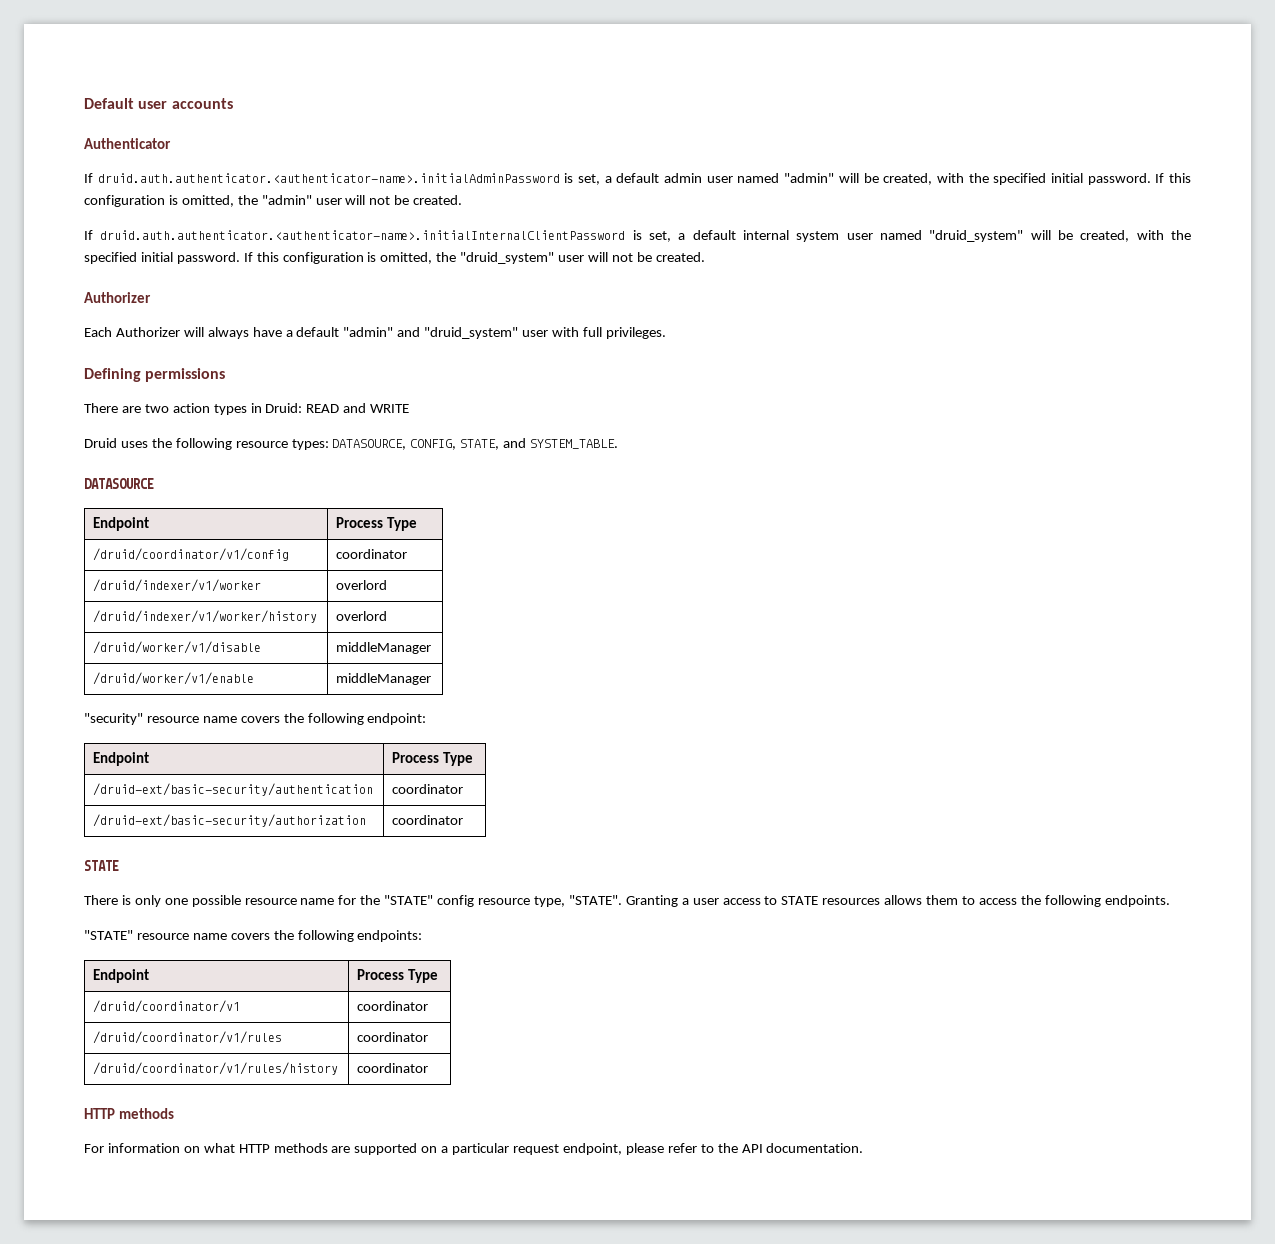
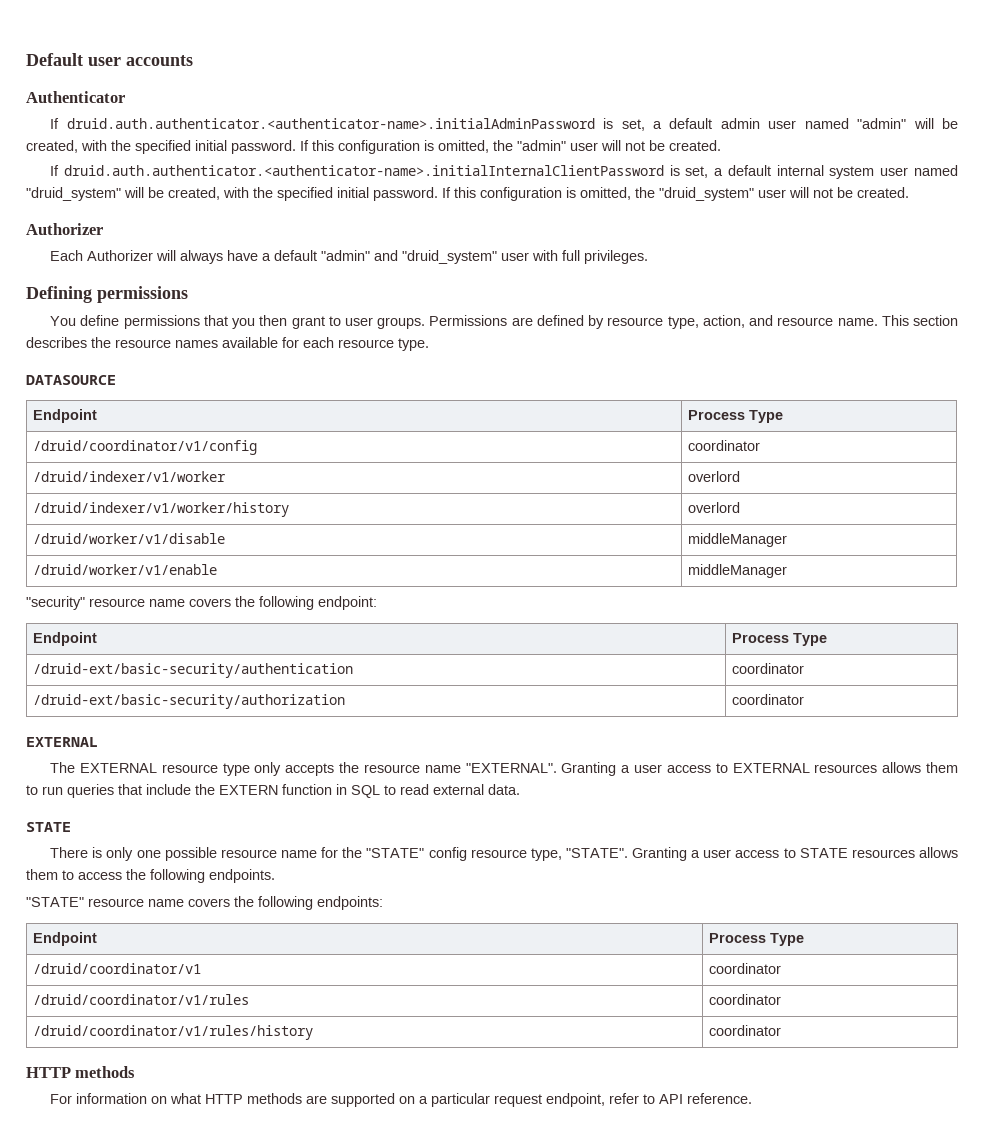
[84,403,410,415] [84,438,619,450] There are two action types in Druid: READ and WRITE // Druid uses the following resource types: DATASOURCE, CONFIG, STATE, and SYSTEM_TABLE. -> [50,315,958,329] [26,337,429,351] You define permissions that you then grant to user groups. Permissions are defined by resource type, action, and resource name. This section describes the resource names available for each resource type.
(464, 820) none -> [26,737,98,747] [50,762,958,776] [26,784,520,798] // EXTERNAL // The EXTERNAL resource type only accepts the resource name "EXTERNAL". Granting a user access to EXTERNAL resources allows them to run queries that include the EXTERN function in SQL to read external data.
[625,1143,664,1155] please -> (606, 1100) none
[717,1143,864,1153] the API documentation. -> [659,1093,753,1104] API reference.

